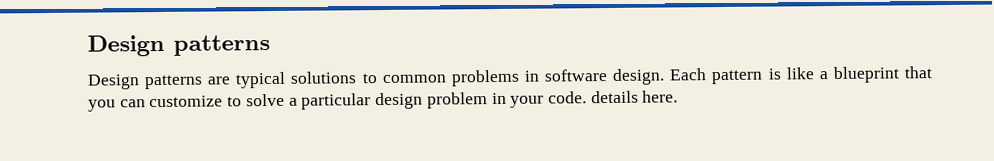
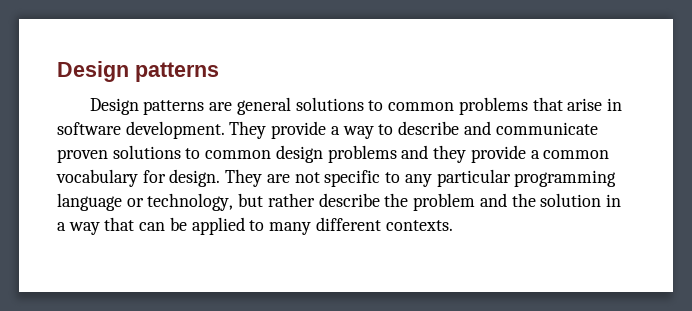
[235,71,287,89] typical -> [236,97,291,115] general
[523,66,933,85] [88,90,679,112] in software design. Each pattern is like a blueprint that you can customize to solve a particular design problem in your code. details here. -> [532,97,622,111] [57,121,598,139] [57,145,610,163] [56,169,617,187] [57,193,621,211] [57,217,453,235] that arise in software development. They provide a way to describe and communicate proven solutions to common design problems and they provide a common vocabulary for design. They are not specific to any particular programming language or technology, but rather describe the problem and the solution in a way that can be applied to many different contexts.

